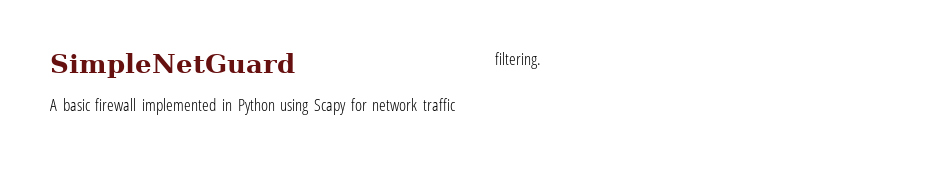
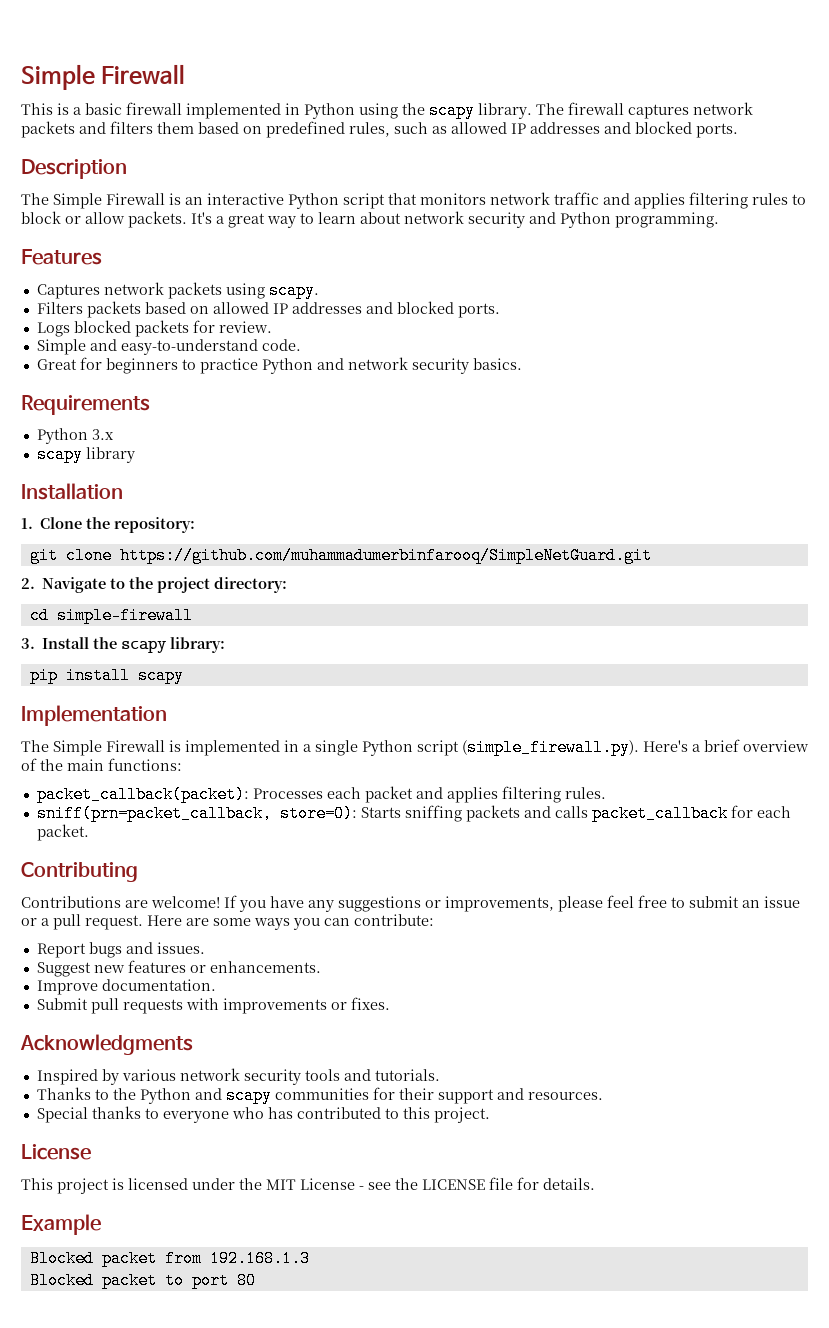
[50,53,295,78] [50,99,57,111] SimpleNetGuard // A -> [21,64,186,90] [21,103,81,115] Simple Firewall // This is a
[313,98,455,115] [495,52,541,69] Scapy for network traffic filtering. -> [402,102,753,119] [21,121,738,138] [21,159,127,179] [21,192,806,209] [21,211,719,228] [21,249,102,265] [36,282,319,299] [36,301,500,318] [36,320,272,337] [36,339,301,355] [36,357,522,374] [21,395,150,415] [36,428,114,444] [36,446,135,463] [21,483,123,500] [21,517,196,533] [29,547,652,564] [21,577,288,593] [29,607,193,624] [21,637,226,653] [29,667,184,684] [21,705,167,726] [21,739,809,756] [21,758,182,771] [36,786,606,803] [36,805,791,822] [36,824,89,841] [21,862,138,882] [21,895,800,912] [21,914,434,930] [36,942,205,958] [36,960,321,977] [36,979,216,995] [36,997,390,1014] [20,1034,193,1055] [36,1068,440,1085] [36,1087,603,1104] [36,1106,490,1123] [21,1144,91,1160] [21,1177,595,1194] [21,1214,101,1235] [29,1250,310,1267] [29,1272,256,1289] the scapy library. The firewall captures network packets and filters them based on predefined rules, such as allowed IP addresses and blocked ports. // Description // The Simple Firewall is an interactive Python script that monitors network traffic and applies filtering rules to block or allow packets. It's a great way to learn about network security and Python programming. // Features // Captures network packets using scapy. // Filters packets based on allowed IP addresses and blocked ports. // Logs blocked packets for review. // Simple and easy-to-understand code. // Great for beginners to practice Python and network security basics. // Requirements // Python 3.x // scapy library // Installation // 1. Clone the repository: // git clone https://github.com/muhammadumerbinfarooq/SimpleNetGuard.git // 2. Navigate to the project directory: // cd simple-firewall // 3. Install the scapy library: // pip install scapy // Implementation // The Simple Firewall is implemented in a single Python script (simple_firewall.py). Here's a brief overview of the main functions: // packet_callback(packet): Processes each packet and applies filtering rules. // sniff(prn=packet_callback, store=0): Starts sniffing packets and calls packet_callback for each packet. // Contributing // Contributions are welcome! If you have any suggestions or improvements, please feel free to submit an issue or a pull request. Here are some ways you can contribute: // Report bugs and issues. // Suggest new features or enhancements. // Improve documentation. // Submit pull requests with improvements or fixes. // Acknowledgments // Inspired by various network security tools and tutorials. // Thanks to the Python and scapy communities for their support and resources. // Special thanks to everyone who has contributed to this project. // License // This project is licensed under the MIT License - see the LICENSE file for details. // Example // Blocked packet from 192.168.1.3 // Blocked packet to port 80

